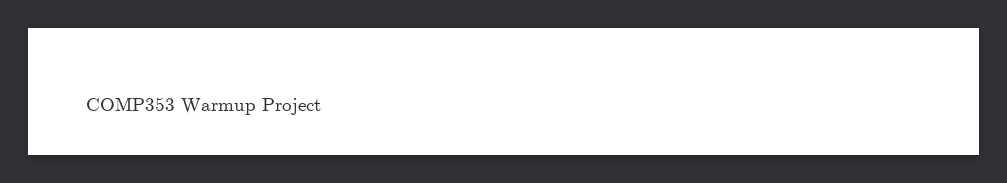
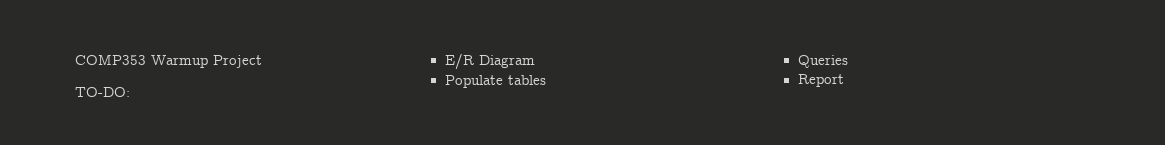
(321, 106) none -> [75,87,130,97] [444,53,535,70] [444,75,546,88] [797,55,848,68] [797,74,844,87] // TO-DO: // E/R Diagram // Populate tables // Queries // Report

